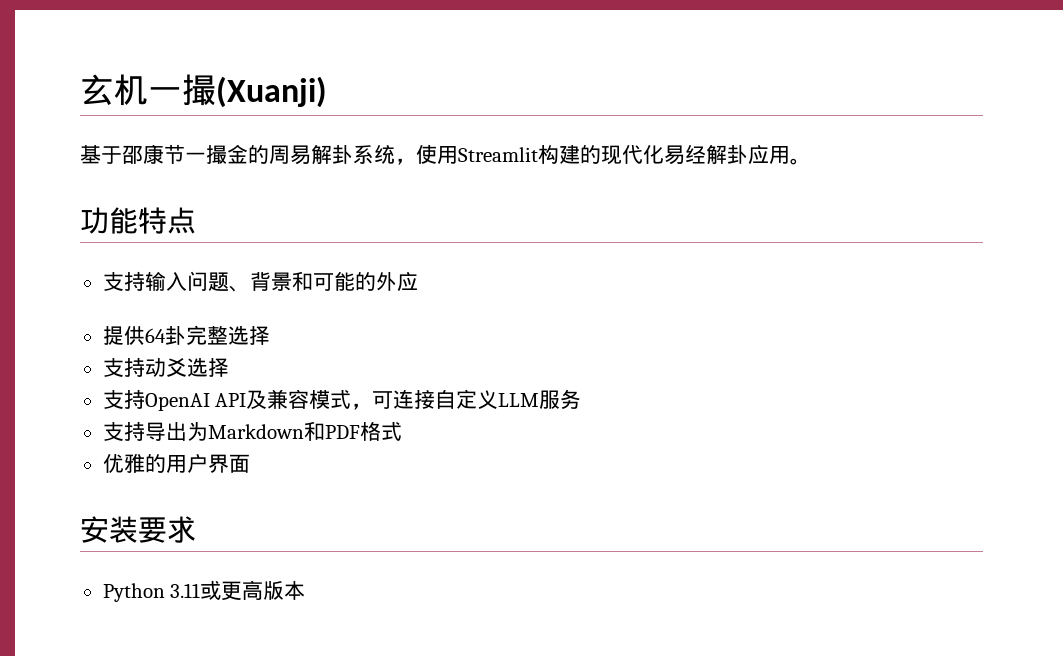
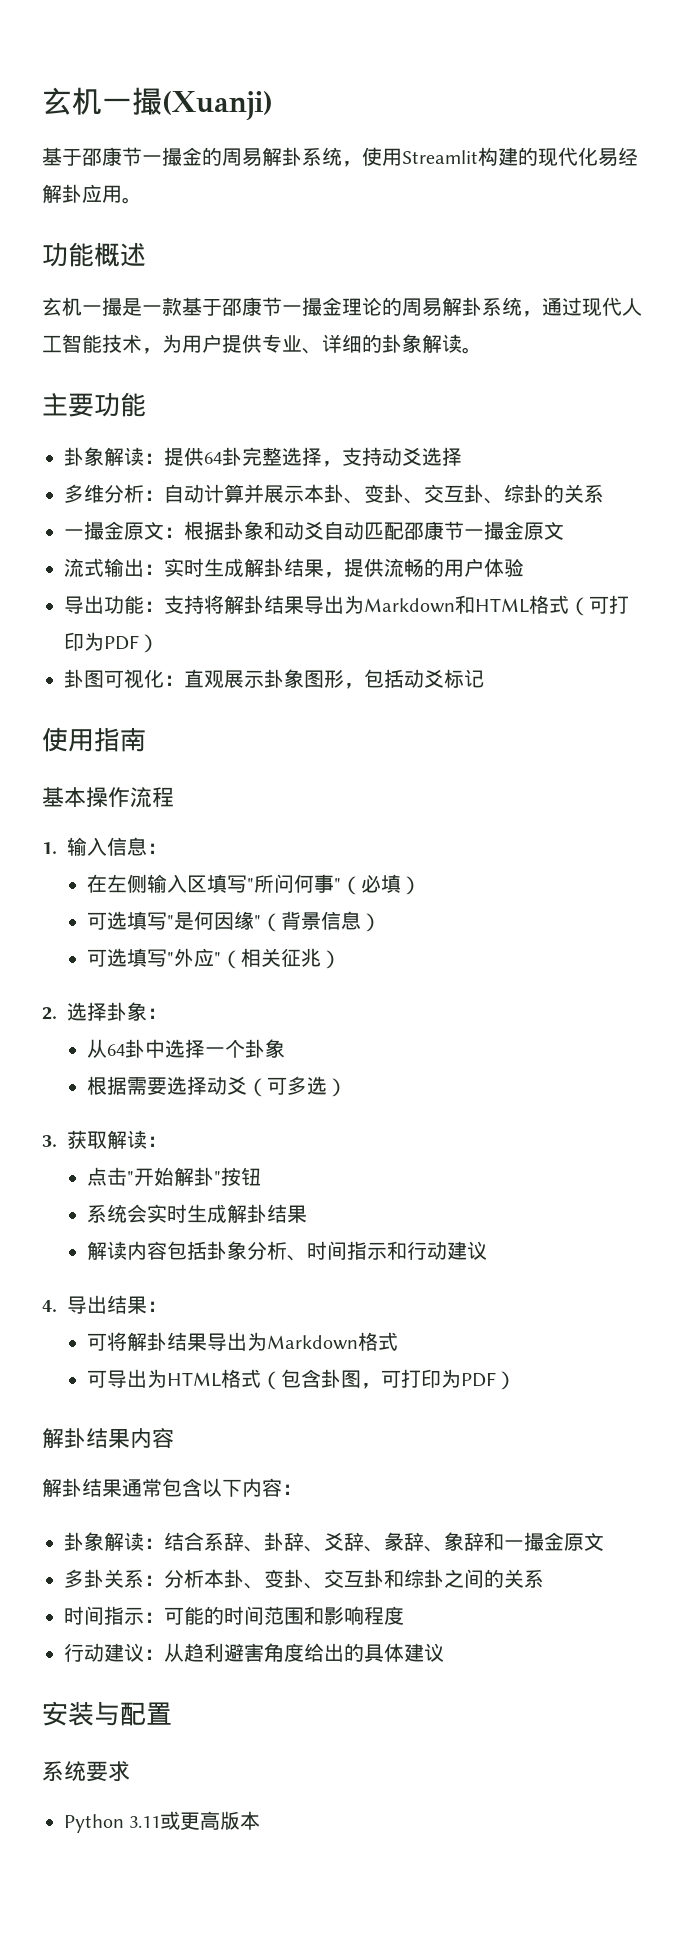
[138,207,196,234] [102,271,418,292] 特点 // 支持输入问题、背景和可能的外应 // -> [94,242,146,267] [42,297,642,317] [42,334,482,354] [42,392,146,417] [64,447,164,466] 概述 // 玄机一撮是一款基于邵康节一撮金理论的周易解卦系统，通过现代人工智能技术，为用户提供专业、详细的卦象解读。 // 主要功能 // 卦象解读：
(270, 335) // -> [322,461,342,467] ，
[102,389,582,411] [102,421,402,441] [102,453,250,473] 支持OpenAI API及兼容模式，可连接自定义LLM服务 // 支持导出为Markdown和PDF格式 // 优雅的用户界面 -> [64,484,604,504] [64,521,564,540] [64,558,524,578] [64,595,629,616] [64,632,159,653] [64,669,484,689] [42,727,146,752] [42,787,174,808] [42,837,167,856] [86,874,421,895] [86,911,381,932] [86,948,341,969] [42,1002,167,1021] [86,1039,285,1058] [86,1076,347,1097] [42,1130,167,1149] [86,1167,261,1186] [86,1204,307,1223] [86,1241,487,1261] [42,1295,167,1314] [86,1332,398,1351] [86,1369,516,1390] [42,1428,174,1449] [42,1478,302,1497] [64,1532,604,1552] [64,1569,544,1589] [64,1606,404,1625] [64,1643,444,1662] 多维分析：自动计算并展示本卦、变卦、交互卦、综卦的关系 // 一撮金原文：根据卦象和动爻自动匹配邵康节一撮金原文 // 流式输出：实时生成解卦结果，提供流畅的用户体验 // 导出功能：支持将解卦结果导出为Markdown和HTML格式（可打印为PDF） // 卦图可视化：直观展示卦象图形，包括动爻标记 // 使用指南 // 基本操作流程 // 1.输入信息： // 在左侧输入区填写"所问何事"（必填） // 可选填写"是何因缘"（背景信息） // 可选填写"外应"（相关征兆） // 2.选择卦象： // 从64卦中选择一个卦象 // 根据需要选择动爻（可多选） // 3.获取解读： // 点击"开始解卦"按钮 // 系统会实时生成解卦结果 // 解读内容包括卦象分析、时间指示和行动建议 // 4.导出结果： // 可将解卦结果导出为Markdown格式 // 可导出为HTML格式（包含卦图，可打印为PDF） // 解卦结果内容 // 解卦结果通常包含以下内容： // 卦象解读：结合系辞、卦辞、爻辞、彖辞、象辞和一撮金原文 // 多卦关系：分析本卦、变卦、交互卦和综卦之间的关系 // 时间指示：可能的时间范围和影响程度 // 行动建议：从趋利避害角度给出的具体建议
(138, 529) none -> [94,1701,172,1726] [42,1761,86,1781] 与配置 // 系统

